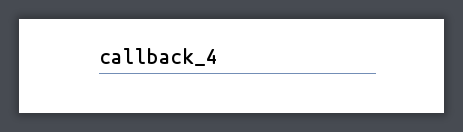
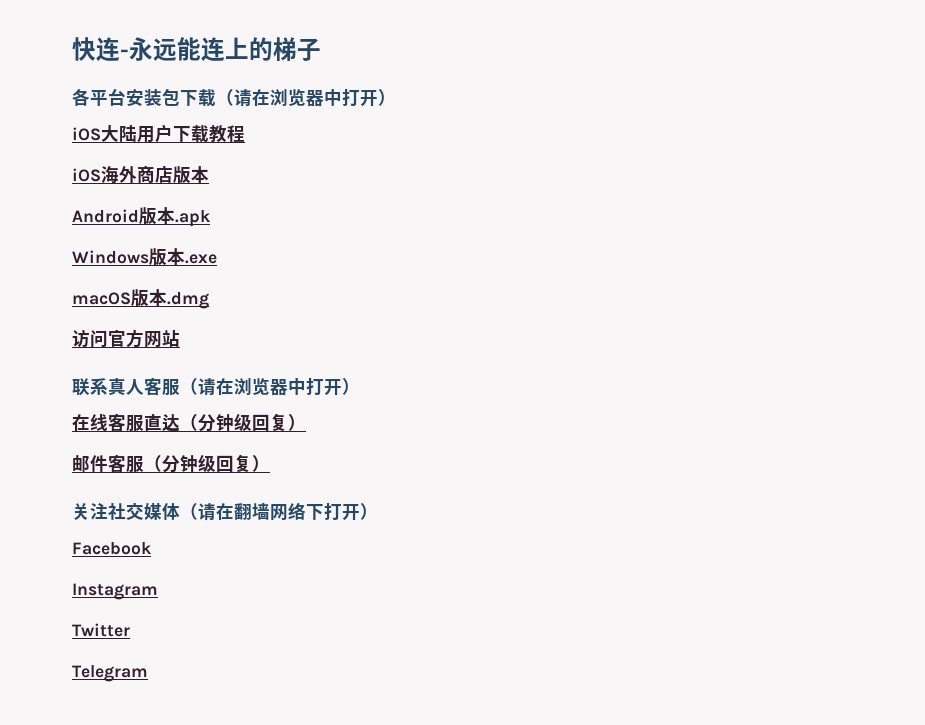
[99,48,218,66] callback_4 -> [72,37,321,62] [72,88,396,107] [72,124,245,143] [72,165,209,184] [72,207,211,227] [72,248,217,266] [72,289,209,309] [72,329,180,348] [72,377,360,396] [72,413,306,432] [72,454,270,473] [72,502,378,521] [72,542,152,555] [72,583,158,600] [72,623,130,637] [72,665,148,682] 快连-永远能连上的梯子 // 各平台安装包下载（请在浏览器中打开） // iOS大陆用户下载教程 // iOS海外商店版本 // Android版本.apk // Windows版本.exe // macOS版本.dmg // 访问官方网站 // 联系真人客服（请在浏览器中打开） // 在线客服直达（分钟级回复） // 邮件客服（分钟级回复） // 关注社交媒体（请在翻墙网络下打开） // Facebook // Instagram // Twitter // Telegram

